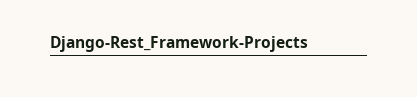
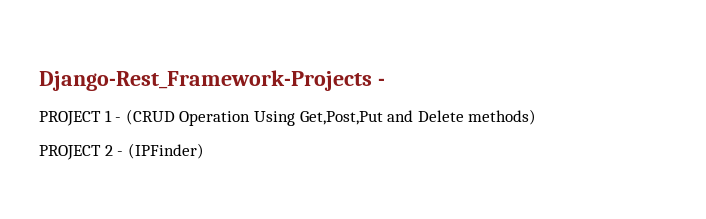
(308, 44) none -> [377,78,385,86] [39,109,537,126] [39,143,204,160] - // PROJECT 1 - (CRUD Operation Using Get,Post,Put and Delete methods) // PROJECT 2 - (IPFinder)

